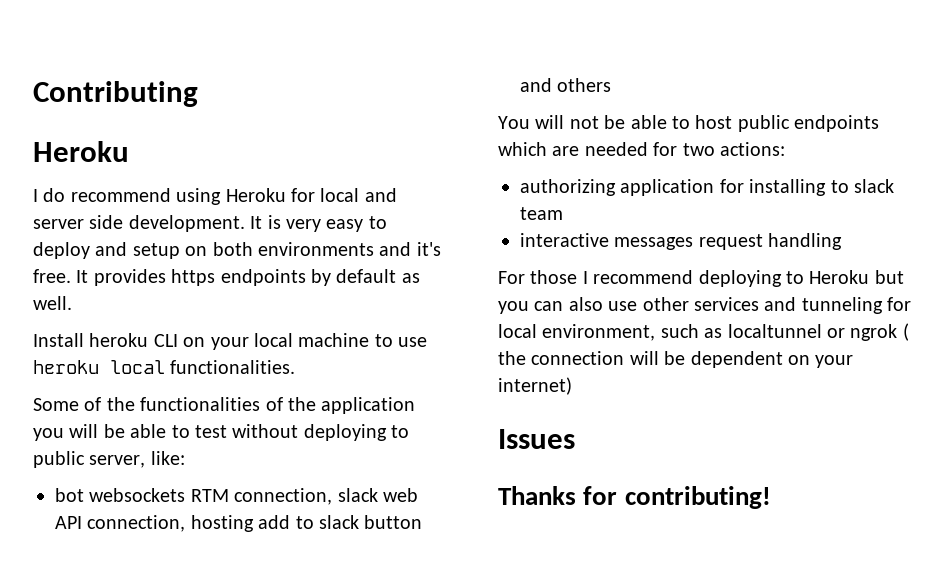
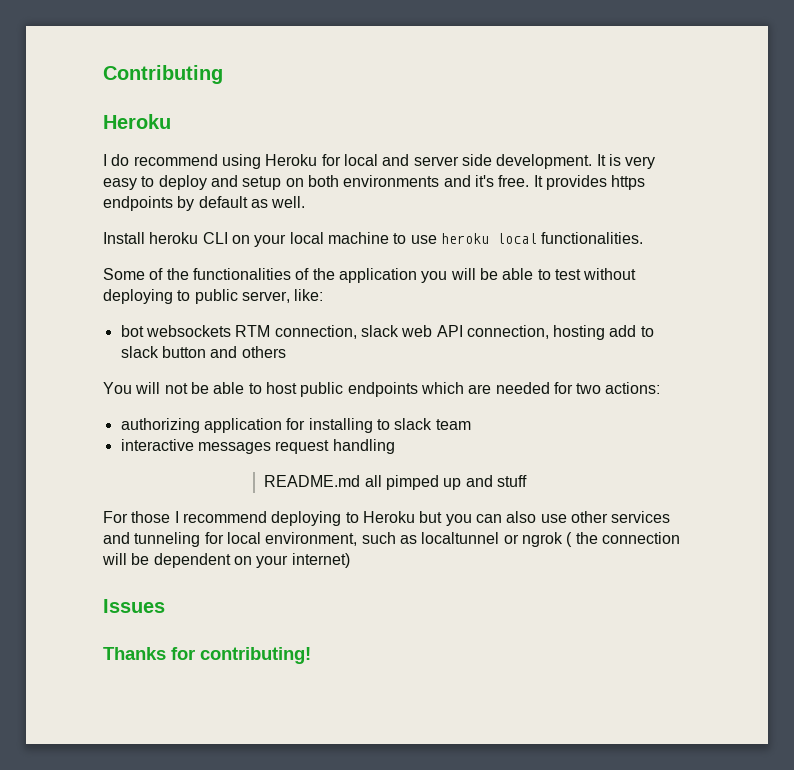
(843, 241) none -> [264,475,527,490] // README.md all pimped up and stuff

